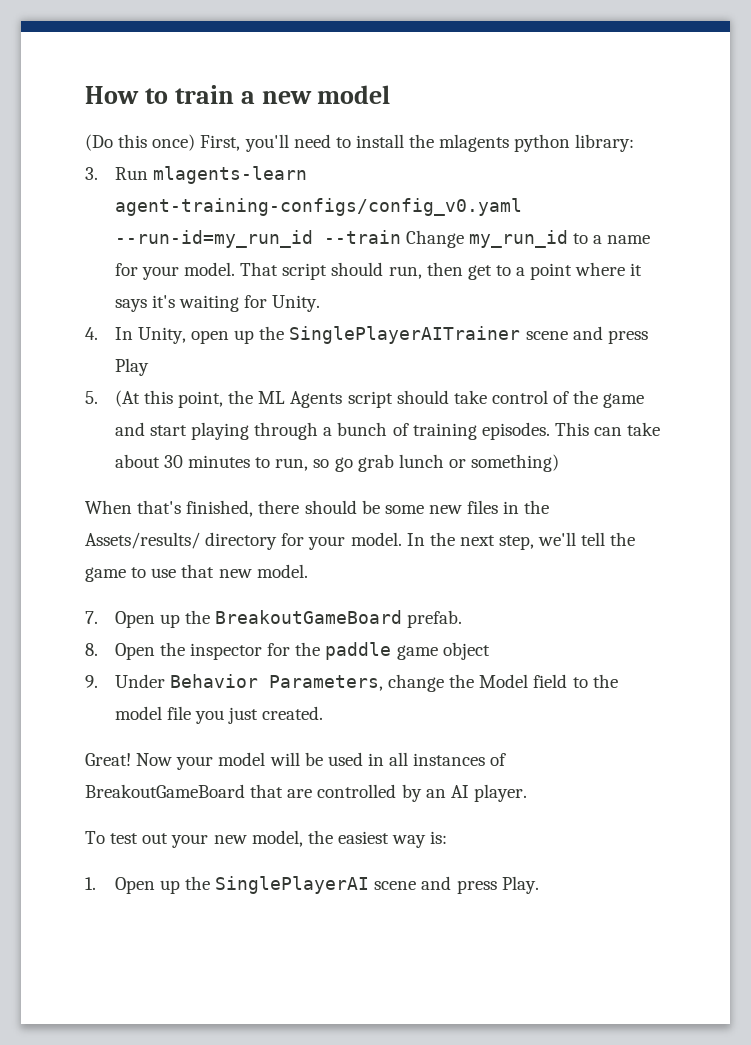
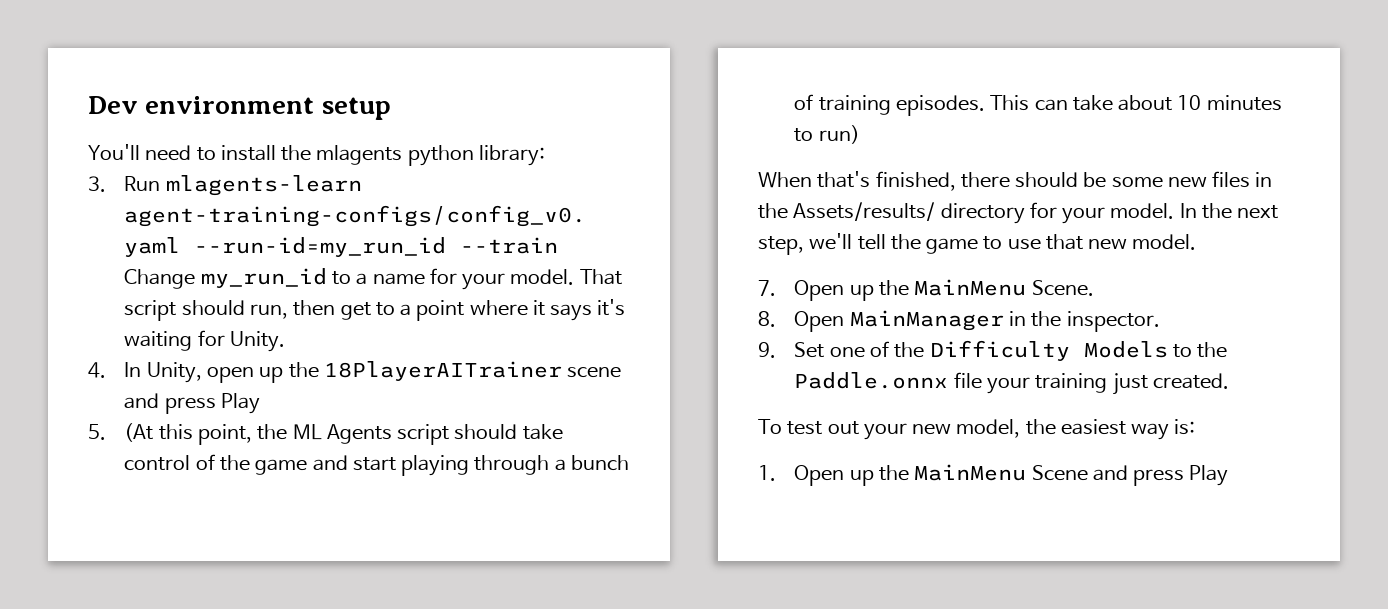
[85,85,391,104] [85,134,289,152] How to train a new model // (Do this once) First, you'll -> [88,96,391,120] [88,144,140,160] Dev environment setup // You'll
[289,326,521,344] SinglePlayerAITrainer -> [323,361,562,381] 18PlayerAITrainer
[163,455,183,468] 30 -> [1177,95,1202,110] 10
[275,454,560,472] run, so go grab lunch or something) -> [818,125,860,144] run)
[215,610,463,628] BreakoutGameBoard prefab. -> [914,279,1094,296] MainMenu Scene.
[159,642,490,660] [85,674,618,692] [114,706,324,724] [85,752,507,770] [85,784,527,802] the inspector for the paddle game object // 9. Under Behavior Parameters, change the Model field to the model file you just created. // Great! Now your model will be used in all instances of BreakoutGameBoard that are controlled by an AI player. -> [849,310,1160,332] [758,340,1228,361] [794,372,1229,395] MainManager in the inspector. // 9. Set one of the Difficulty Models to the Paddle.onnx file your training just created.
[215,876,539,894] SinglePlayerAI scene and press Play. -> [914,464,1229,486] MainMenu Scene and press Play

